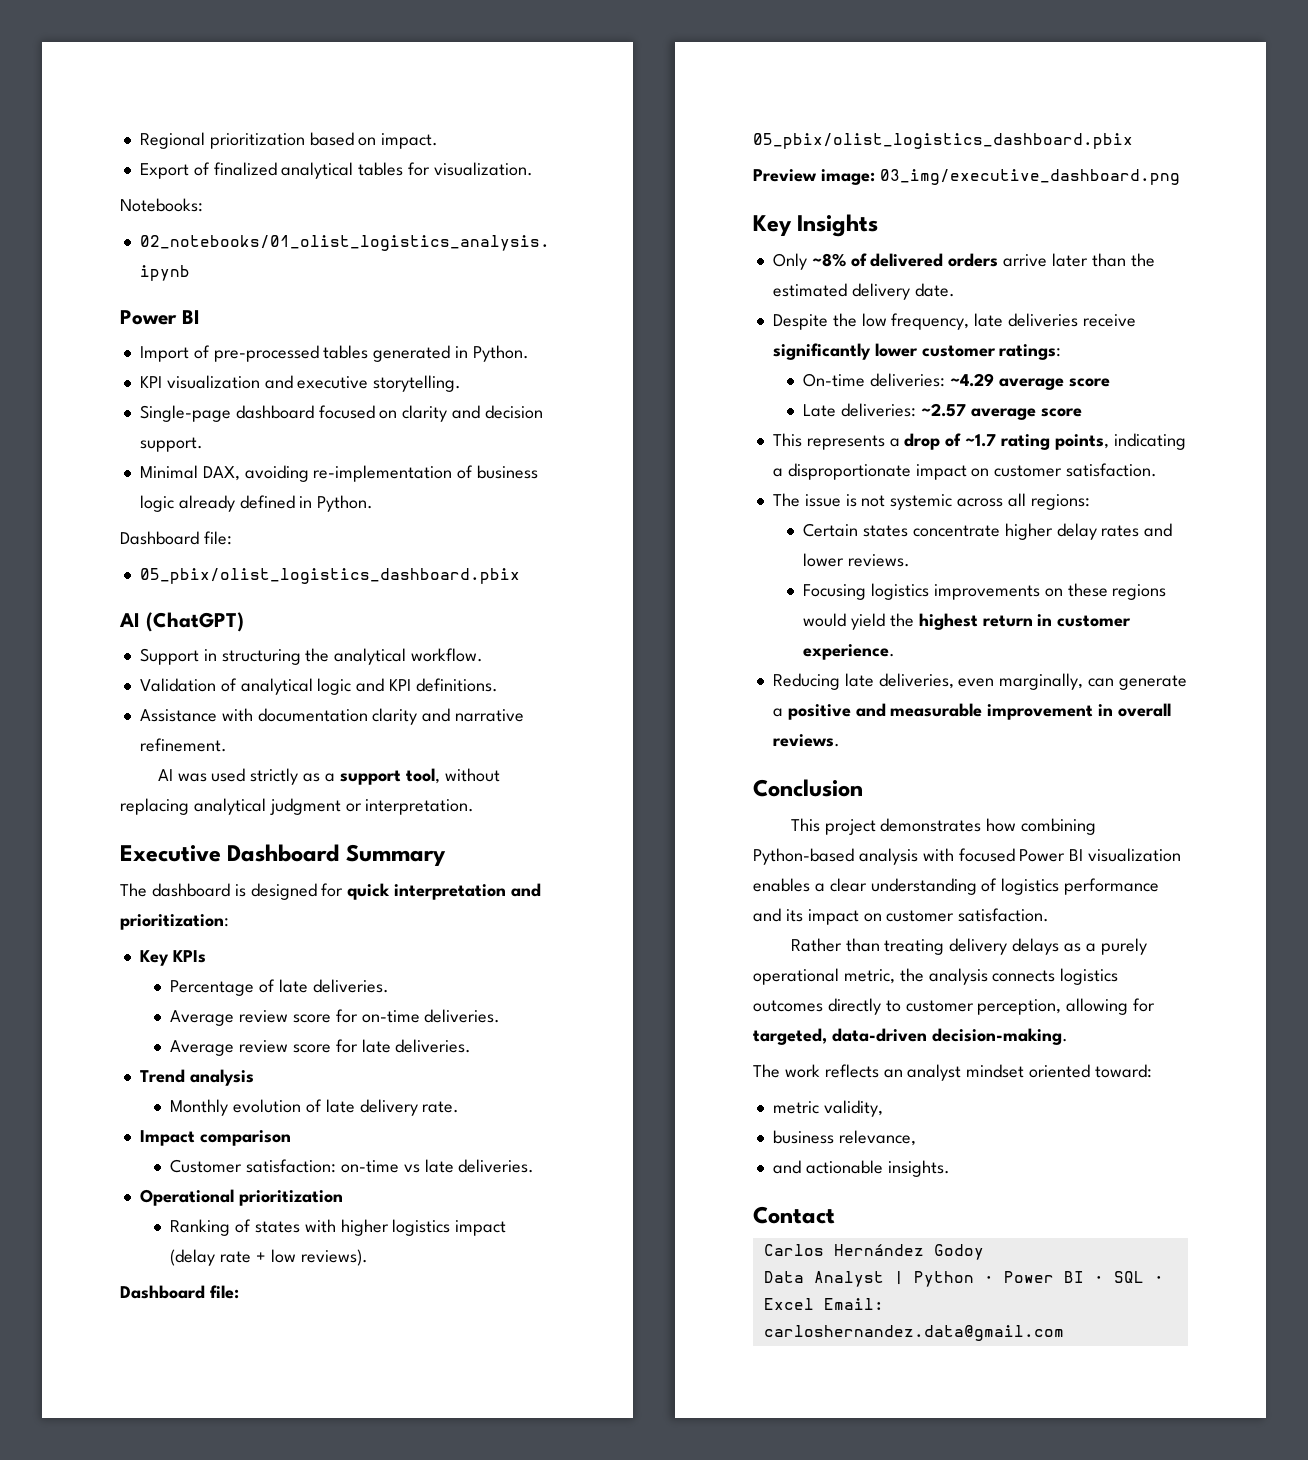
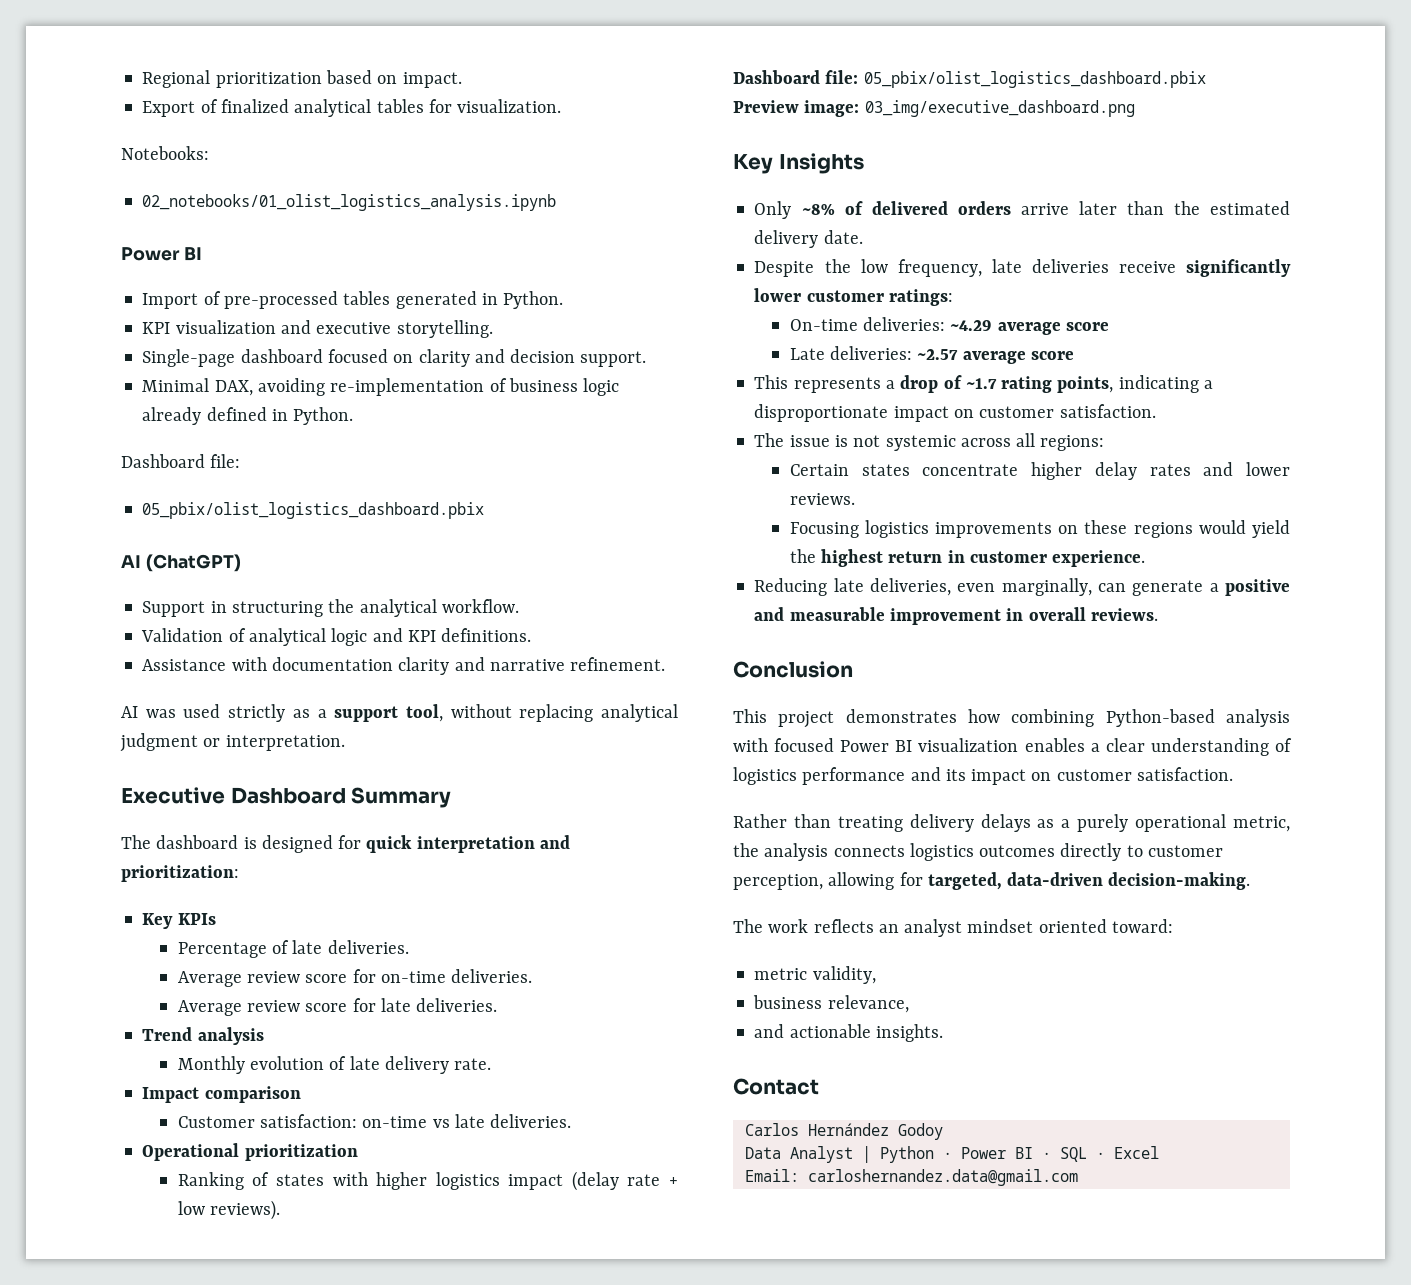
(814, 1304) none -> (1159, 1152) //

